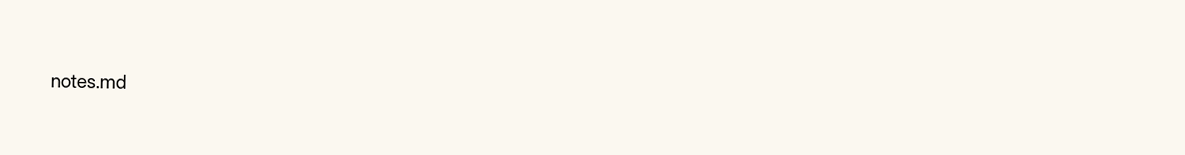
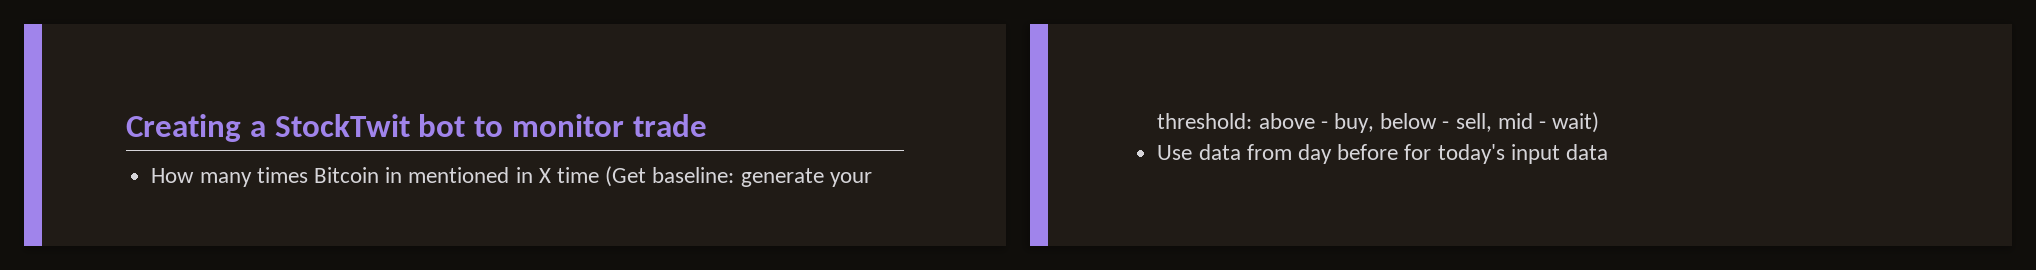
[50,73,127,89] notes.md -> [126,114,707,142] [151,166,872,187] [1157,112,1600,133] [1157,144,1608,164] Creating a StockTwit bot to monitor trade // How many times Bitcoin in mentioned in X time (Get baseline: generate your threshold: above - buy, below - sell, mid - wait) // Use data from day before for today's input data

